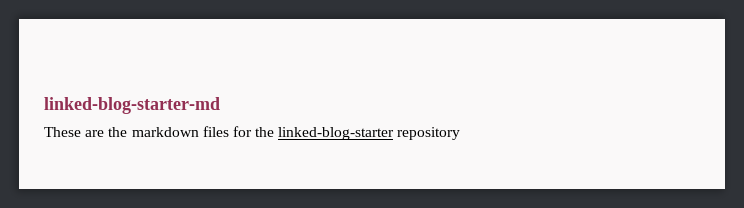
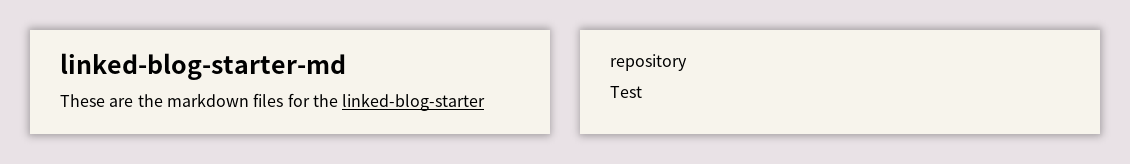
(461, 133) none -> [610,86,642,98] // Test

